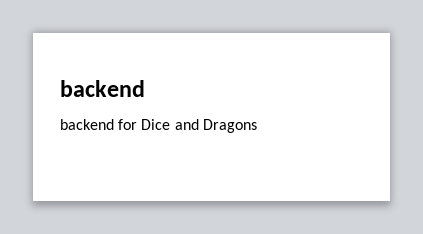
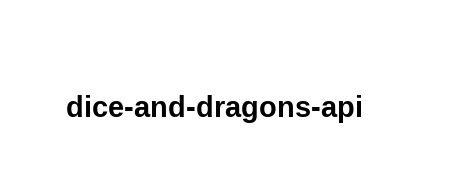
[60,80,145,97] [60,119,257,133] backend // backend for Dice and Dragons -> [66,95,363,123] dice-and-dragons-api

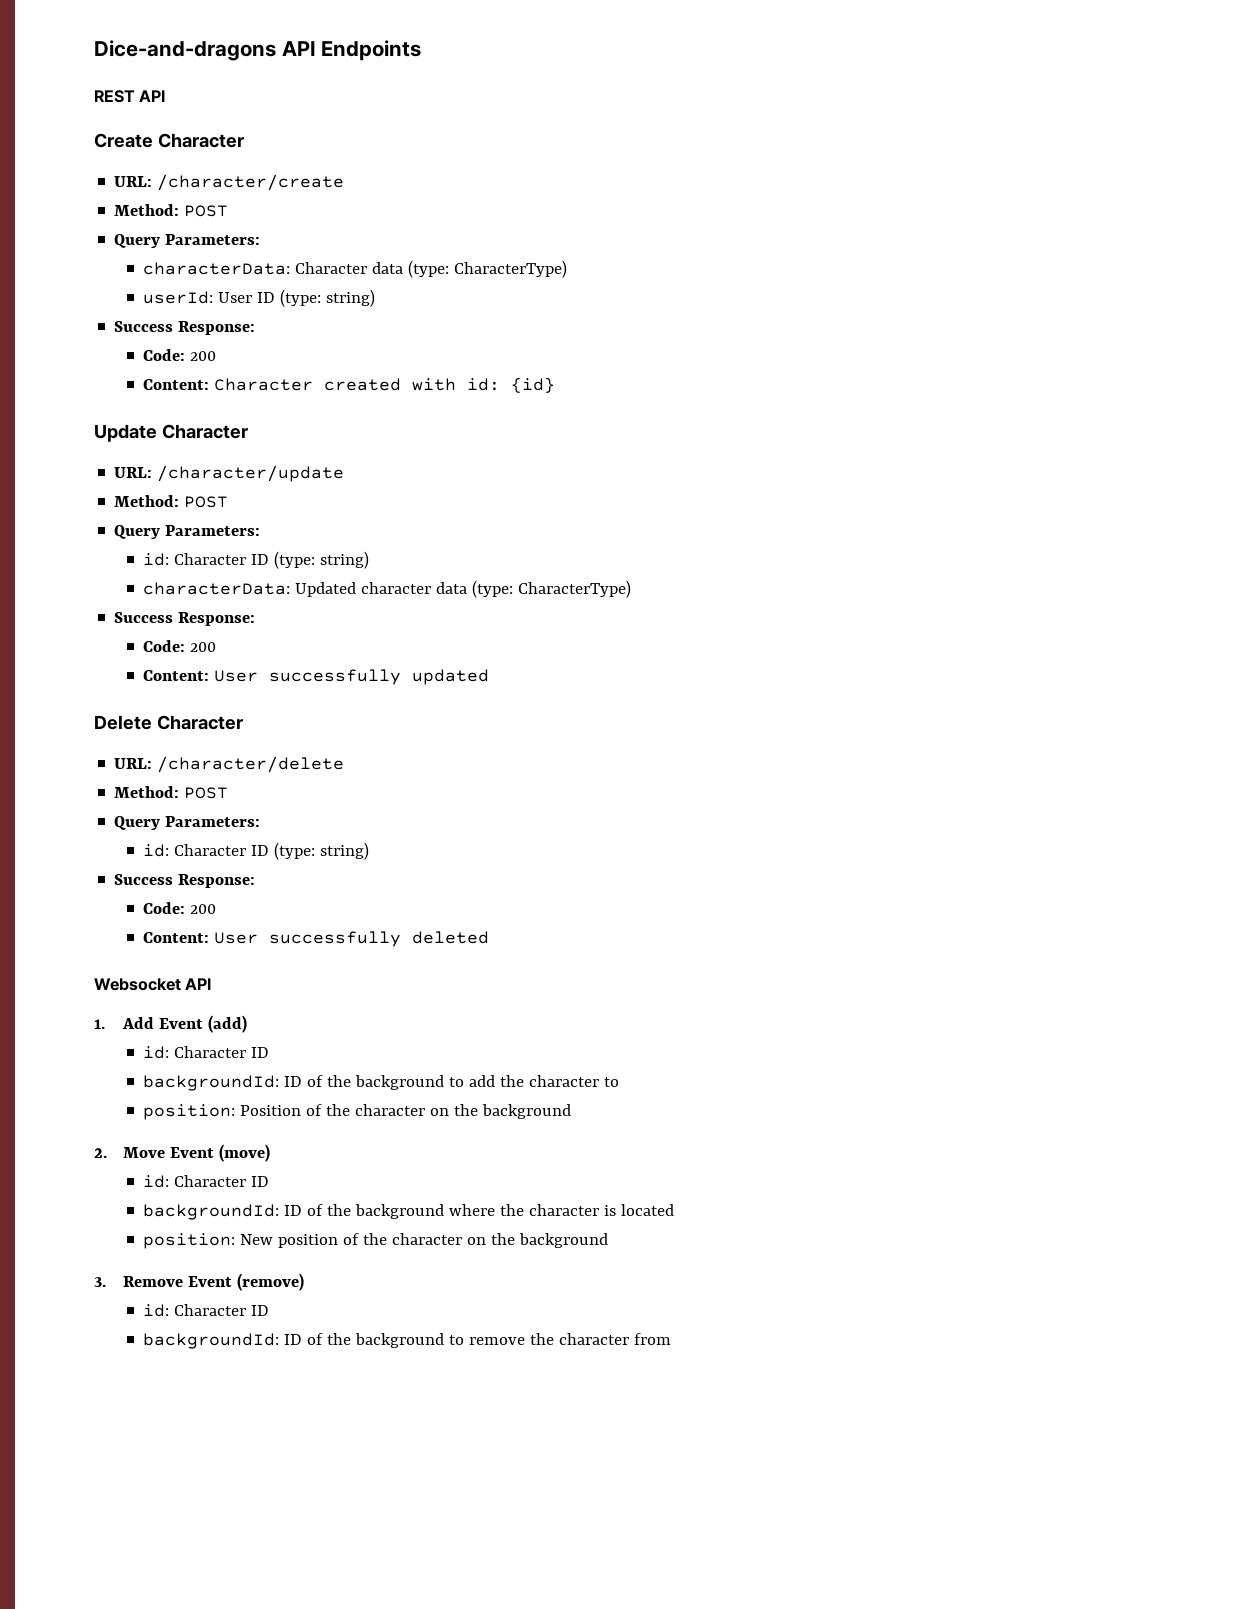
[66,95,363,123] dice-and-dragons-api -> [94,40,422,61] [94,90,166,103] [94,133,244,148] [114,174,345,191] [114,204,229,217] [114,234,261,248] [143,260,568,278] [143,289,376,307] [114,321,256,335] [143,349,217,361] [143,377,556,393] [94,424,248,442] [114,465,345,482] [114,495,229,508] [114,525,261,539] [143,551,370,569] [143,580,632,598] [114,612,256,626] [143,640,217,652] [143,669,490,685] [94,715,243,730] [114,756,345,773] [114,786,229,799] [114,816,261,830] [143,842,370,860] [114,874,256,888] [143,902,217,914] [143,931,490,947] [94,978,212,991] [94,1015,247,1033] [143,1046,270,1059] [143,1075,620,1091] [143,1104,572,1120] [94,1144,270,1162] [143,1175,270,1188] [143,1204,675,1220] [143,1233,609,1249] [94,1273,304,1291] [143,1304,270,1317] [143,1333,672,1349] Dice-and-dragons API Endpoints // REST API // Create Character // URL: /character/create // Method: POST // Query Parameters: // characterData: Character data (type: CharacterType) // userId: User ID (type: string) // Success Response: // Code: 200 // Content: Character created with id: {id} // Update Character // URL: /character/update // Method: POST // Query Parameters: // id: Character ID (type: string) // characterData: Updated character data (type: CharacterType) // Success Response: // Code: 200 // Content: User successfully updated // Delete Character // URL: /character/delete // Method: POST // Query Parameters: // id: Character ID (type: string) // Success Response: // Code: 200 // Content: User successfully deleted // Websocket API // 1. Add Event (add) // id: Character ID // backgroundId: ID of the background to add the character to // position: Position of the character on the background // 2. Move Event (move) // id: Character ID // backgroundId: ID of the background where the character is located // position: New position of the character on the background // 3. Remove Event (remove) // id: Character ID // backgroundId: ID of the background to remove the character from

